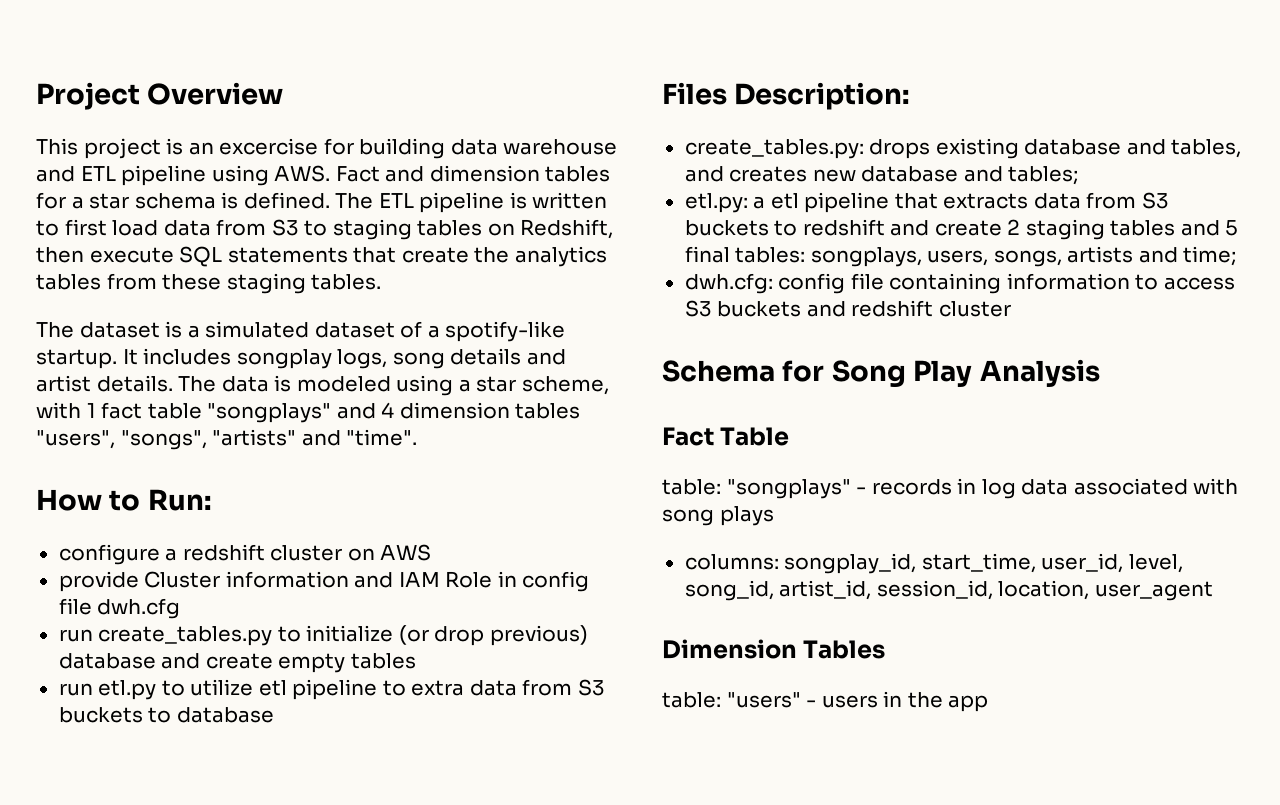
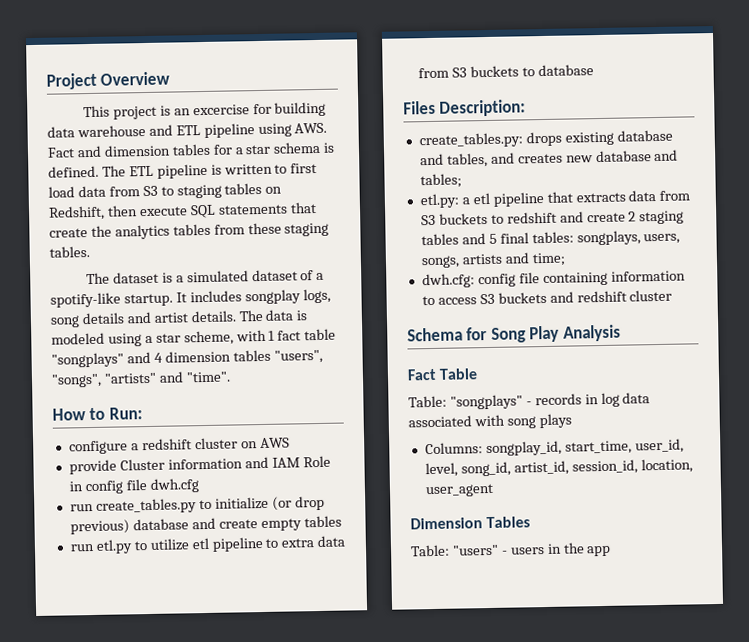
[662,479,721,495] table: -> [408,395,447,408] Table:
[684,554,779,570] columns: -> [424,442,483,455] Columns:
[662,692,721,708] table: -> [410,544,450,557] Table:

